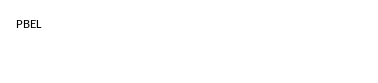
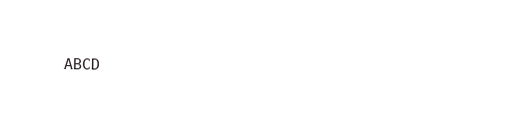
[16,20,42,28] PBEL -> [63,58,101,70] ABCD

